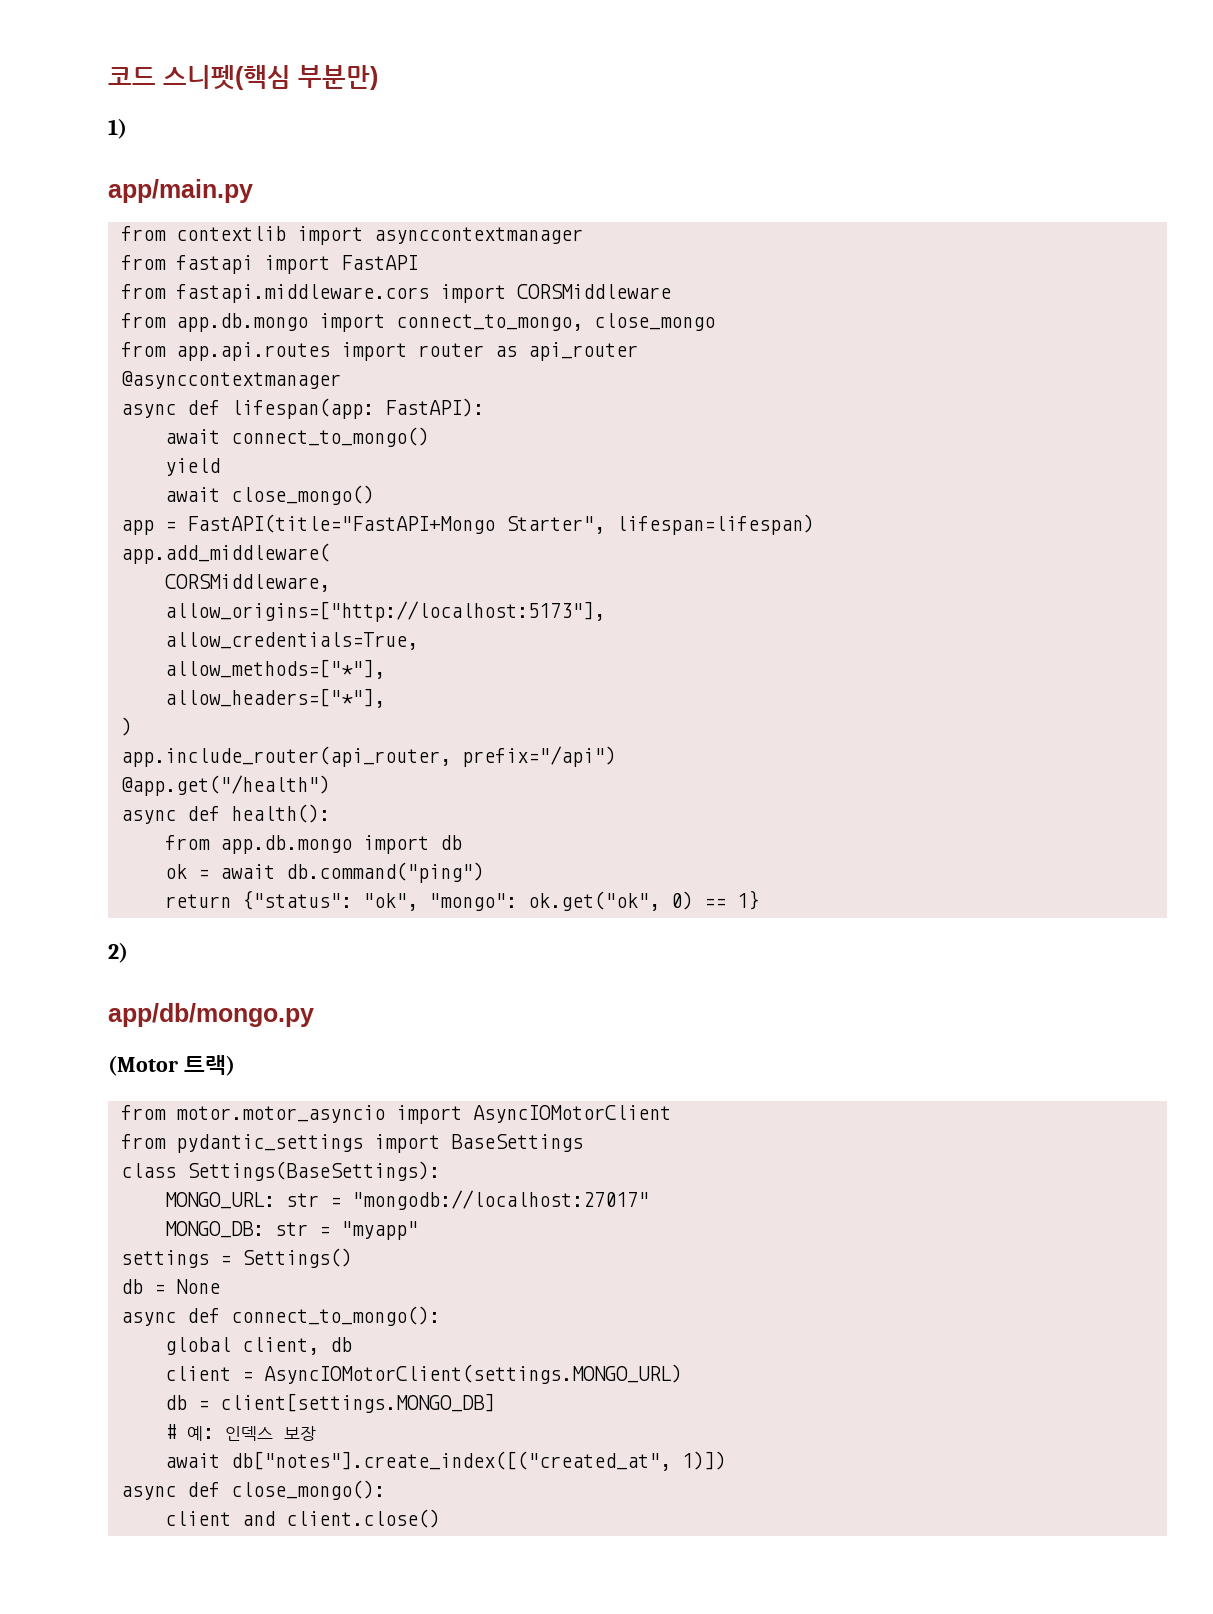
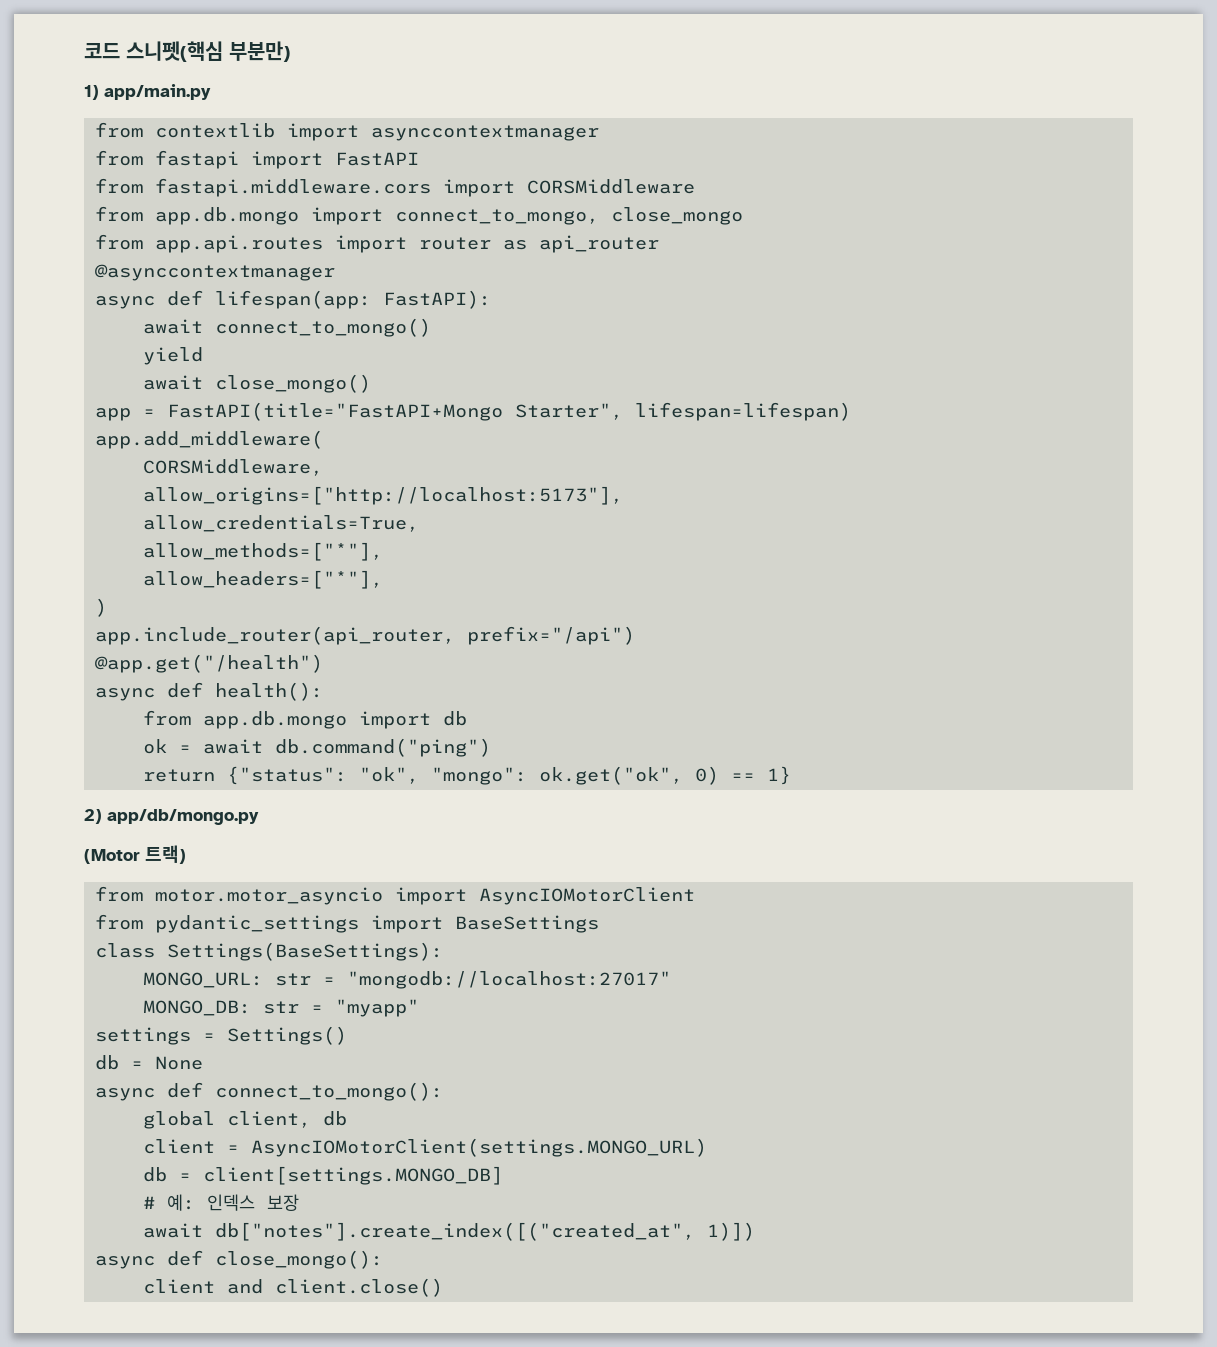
(127, 128) // -> (99, 92) none
(128, 952) // -> (102, 816) none

